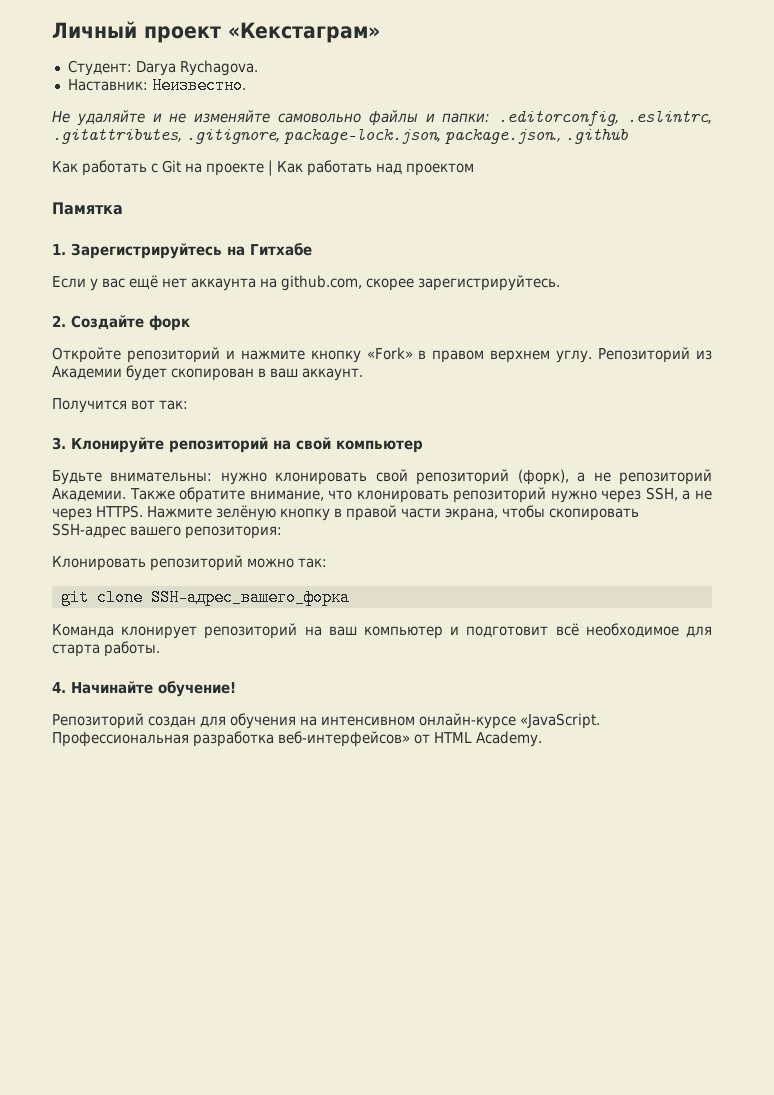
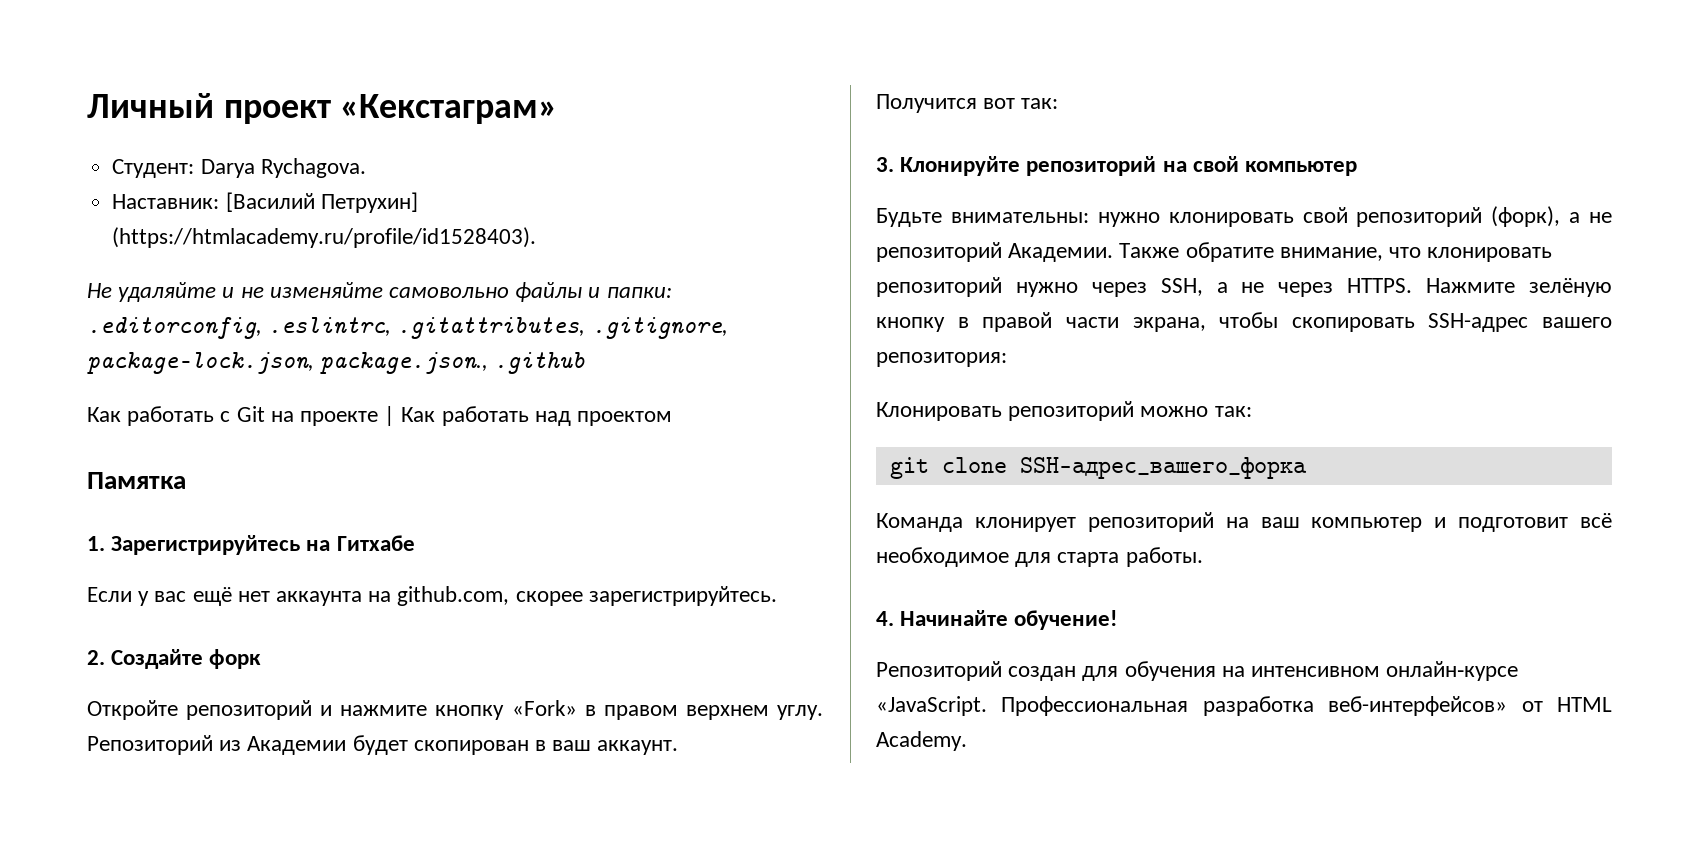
[151,78,246,94] Неизвестно. -> [225,192,418,213] [112,227,537,248] [Василий Петрухин] (https://htmlacademy.ru/profile/id1528403).

